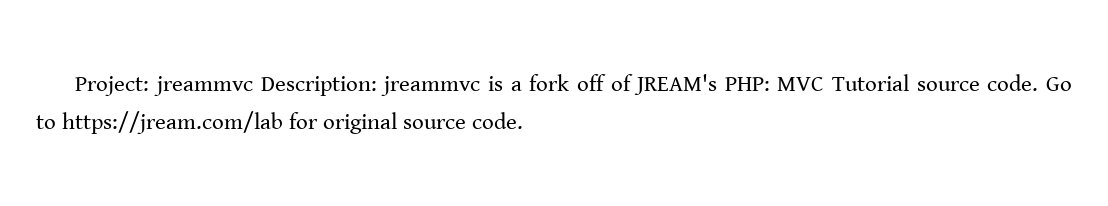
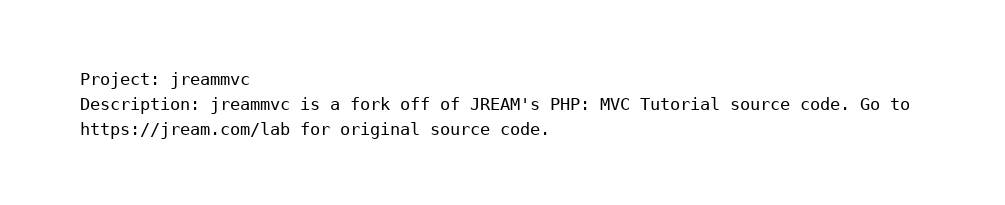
(254, 86) none -> (250, 80) //

